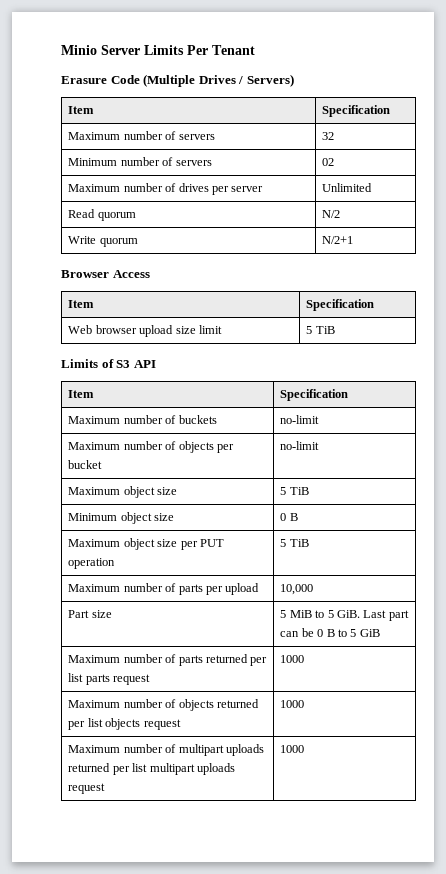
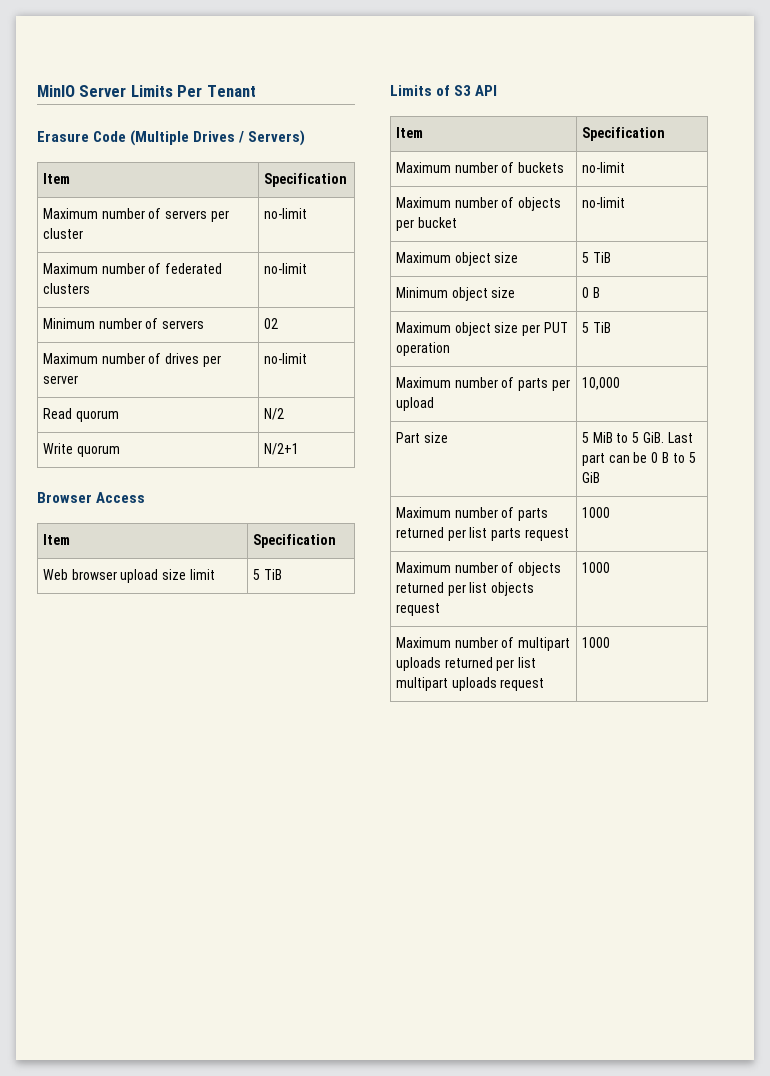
[61,45,97,55] Minio -> [37,85,75,97] MinIO
[322,132,335,140] | 32 -> [211,210,230,222] [42,228,83,239] [263,208,307,219] [42,263,223,274] [42,283,90,294] [263,263,307,274] per cluster | no-limit // Maximum number of federated clusters | no-limit
[322,183,373,192] Unlimited -> [263,353,307,364] no-limit

